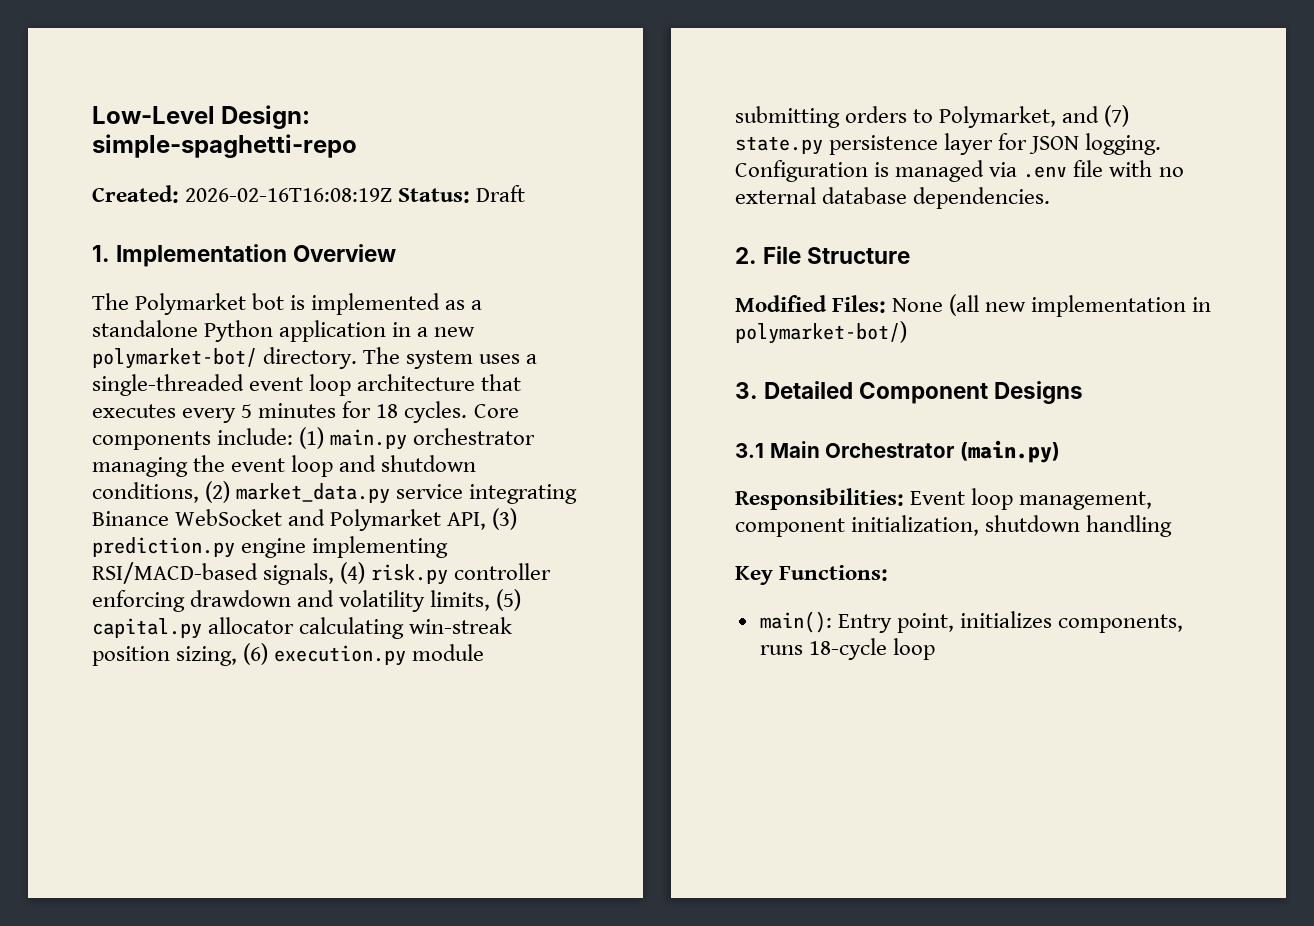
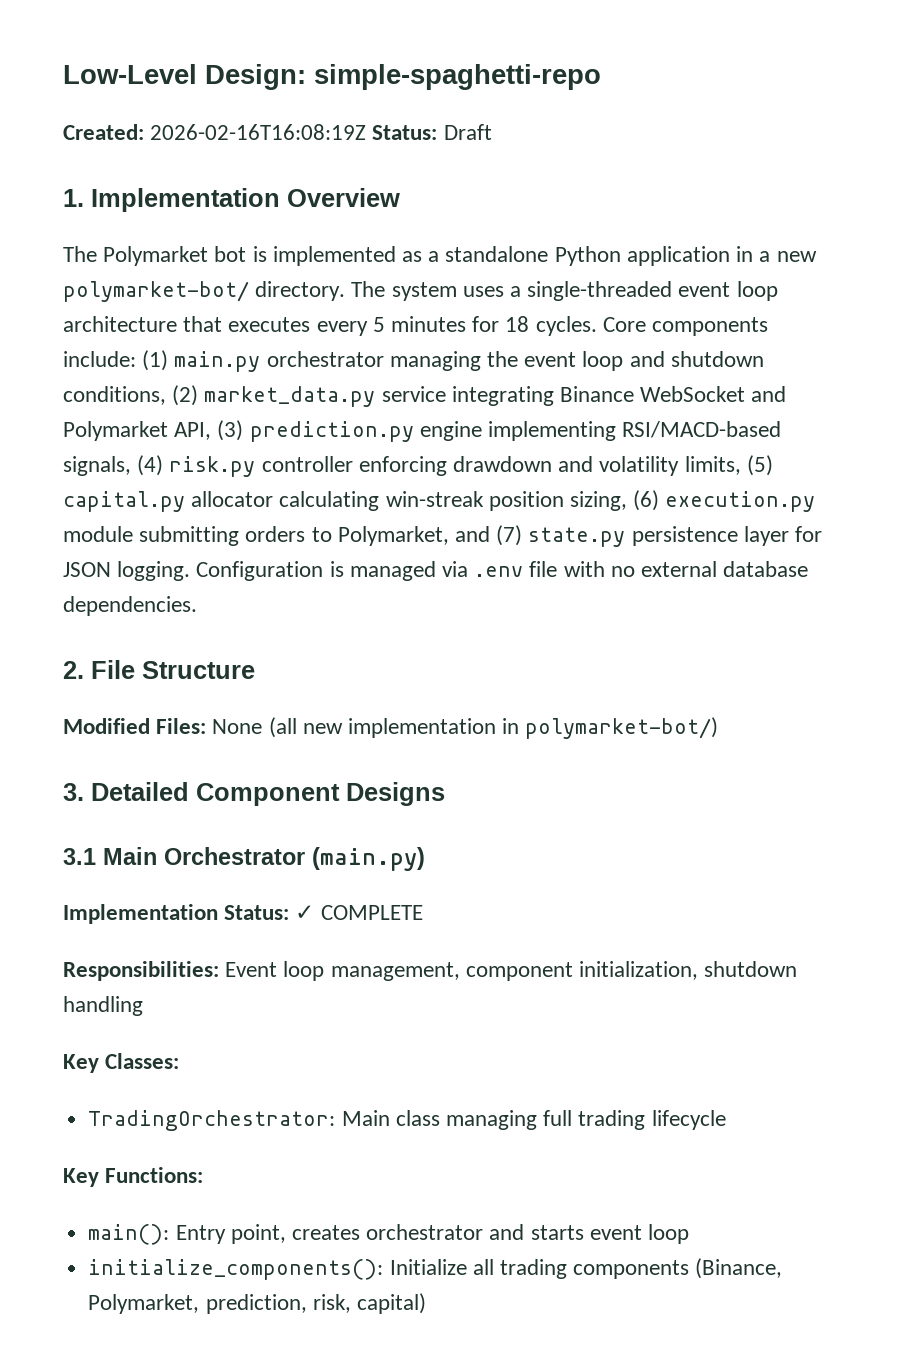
(1060, 451) none -> [63,904,423,924] // Implementation Status: ✓ COMPLETE
(1173, 526) none -> [63,1053,180,1073] [88,1110,726,1131] // Key Classes: // TradingOrchestrator: Main class managing full trading lifecycle
[959,611,1184,633] [759,638,935,660] initializes components, runs 18-cycle loop -> [291,1224,689,1244] [88,1258,783,1280] [88,1293,426,1314] creates orchestrator and starts event loop // initialize_components(): Initialize all trading components (Binance, Polymarket, prediction, risk, capital)

